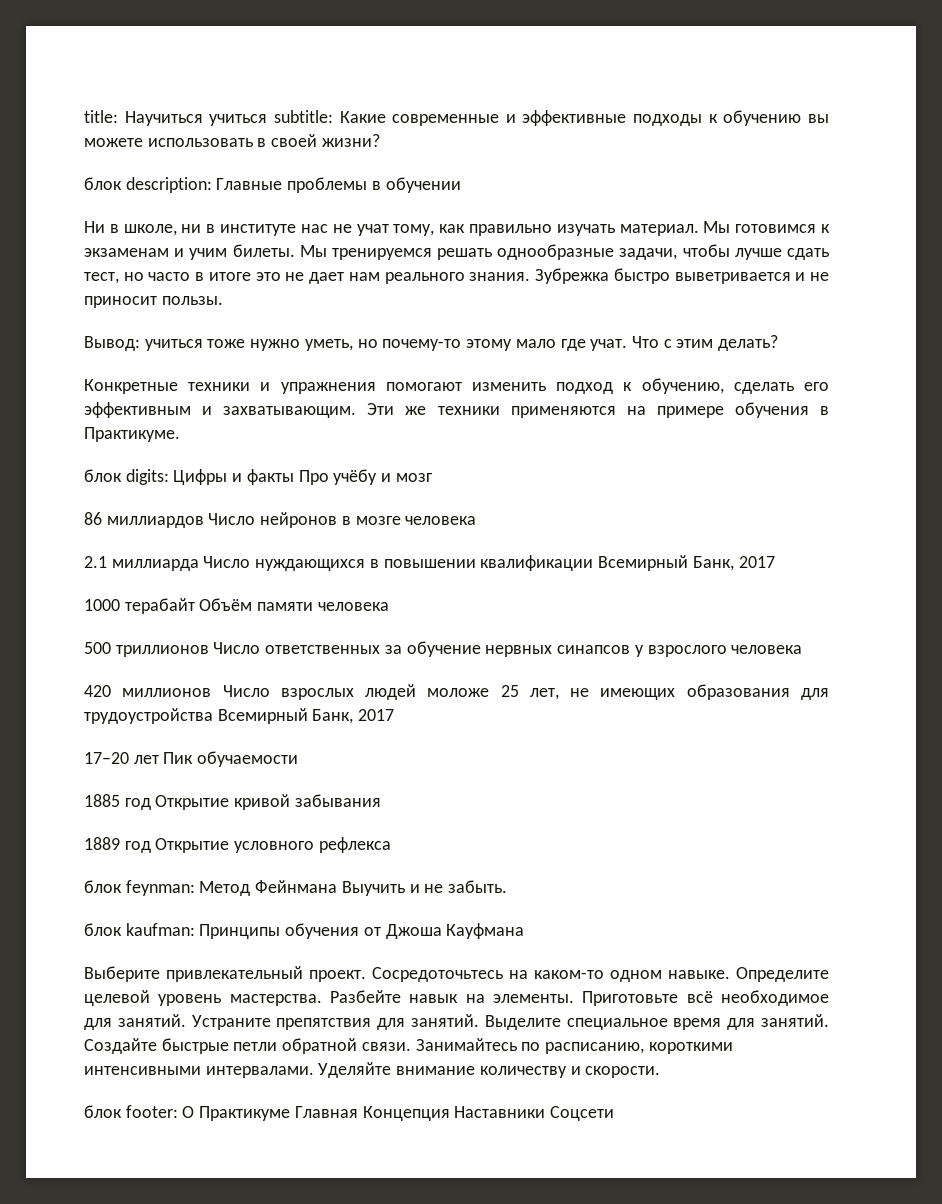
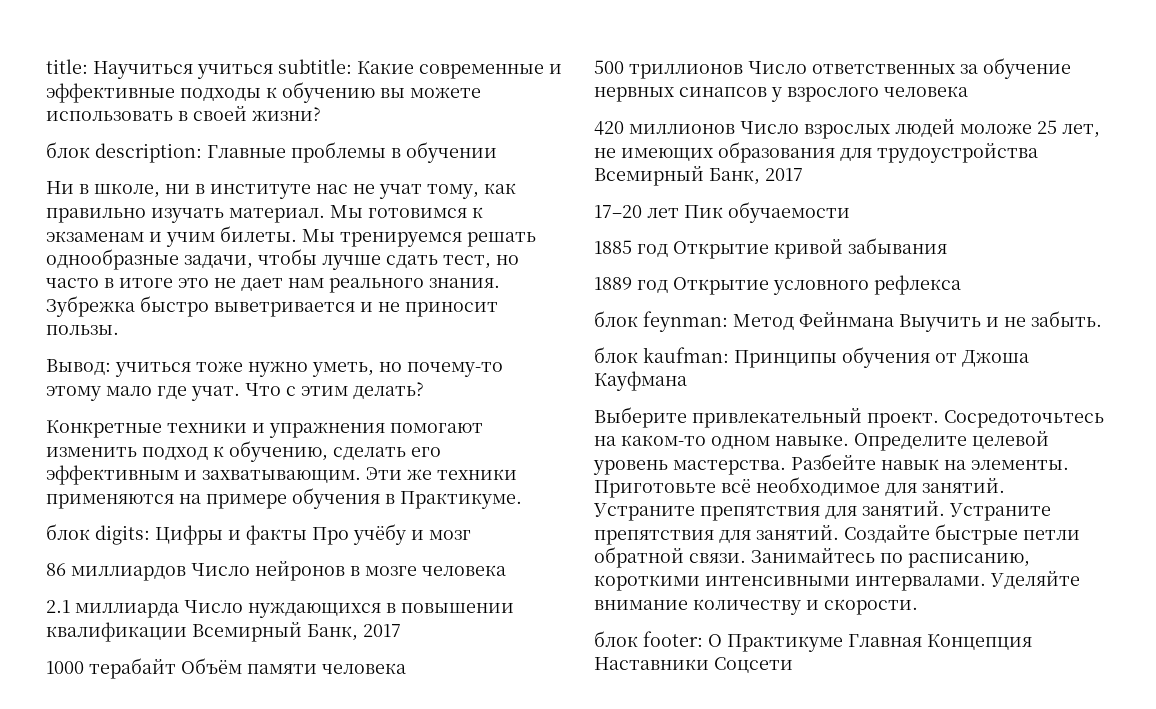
[484,1015,722,1030] Выделите специальное время -> [949,503,1051,521] [594,530,714,545] Устраните препятствия

